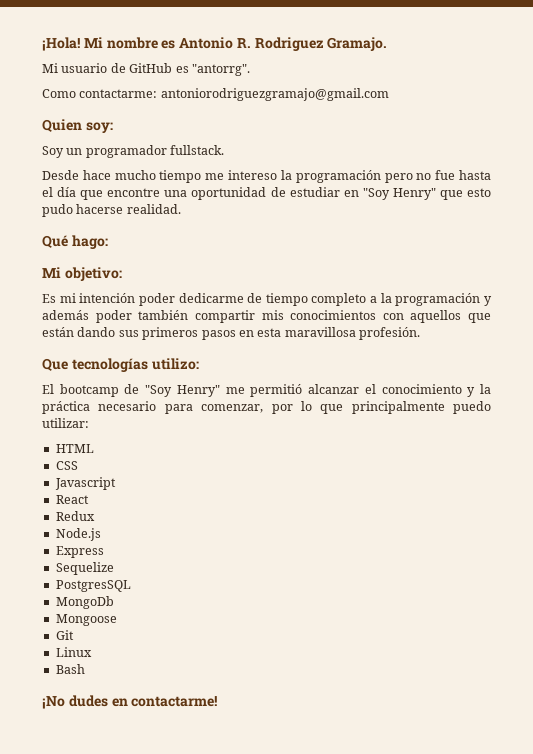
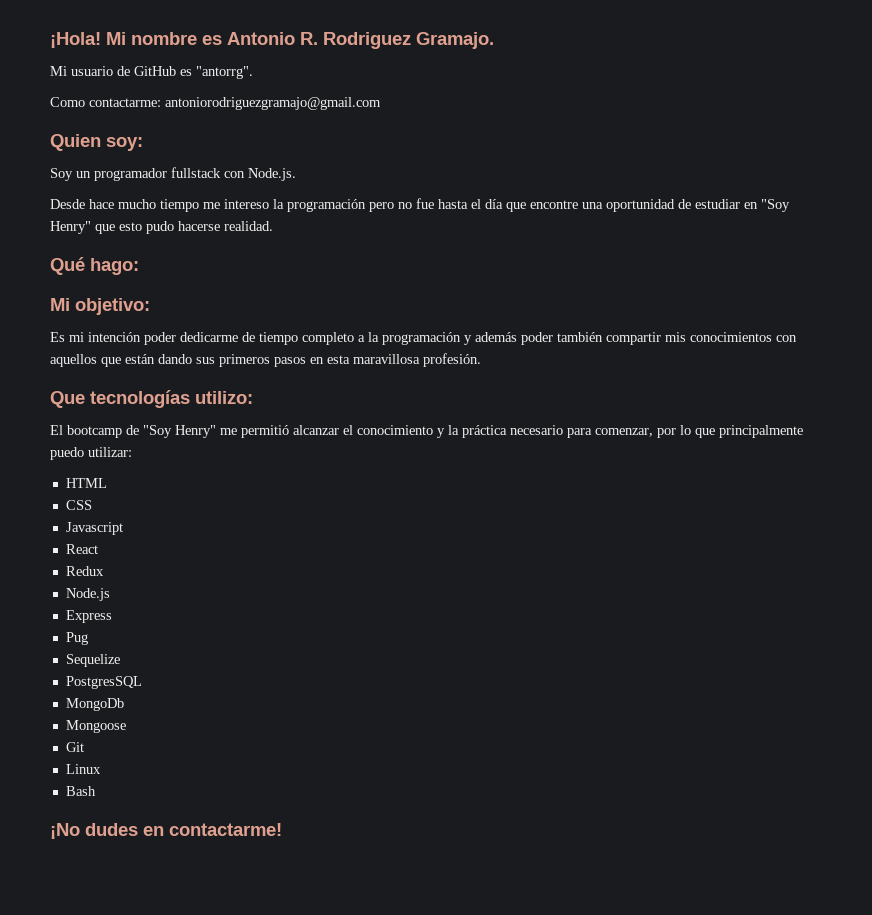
[170,145,225,155] fullstack. -> [171,167,296,181] fullstack con Node.js.
(104, 552) none -> [65,632,88,645] // Pug

